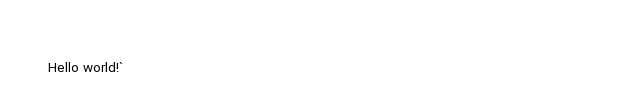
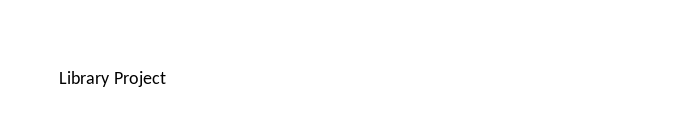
[48,62,123,72] Hello world!` -> [59,71,166,87] Library Project

